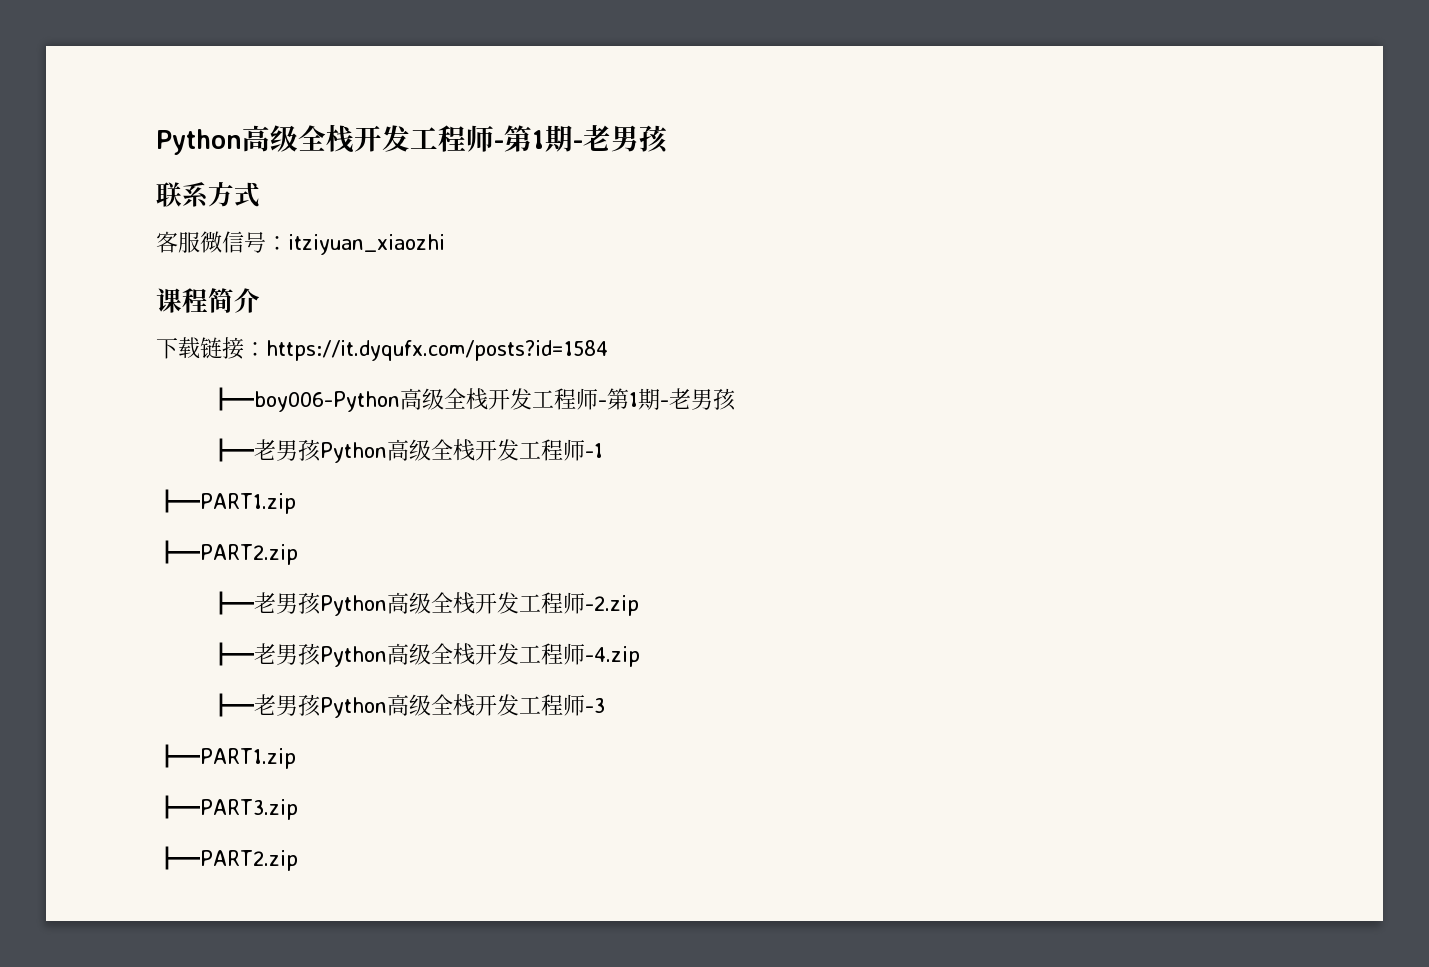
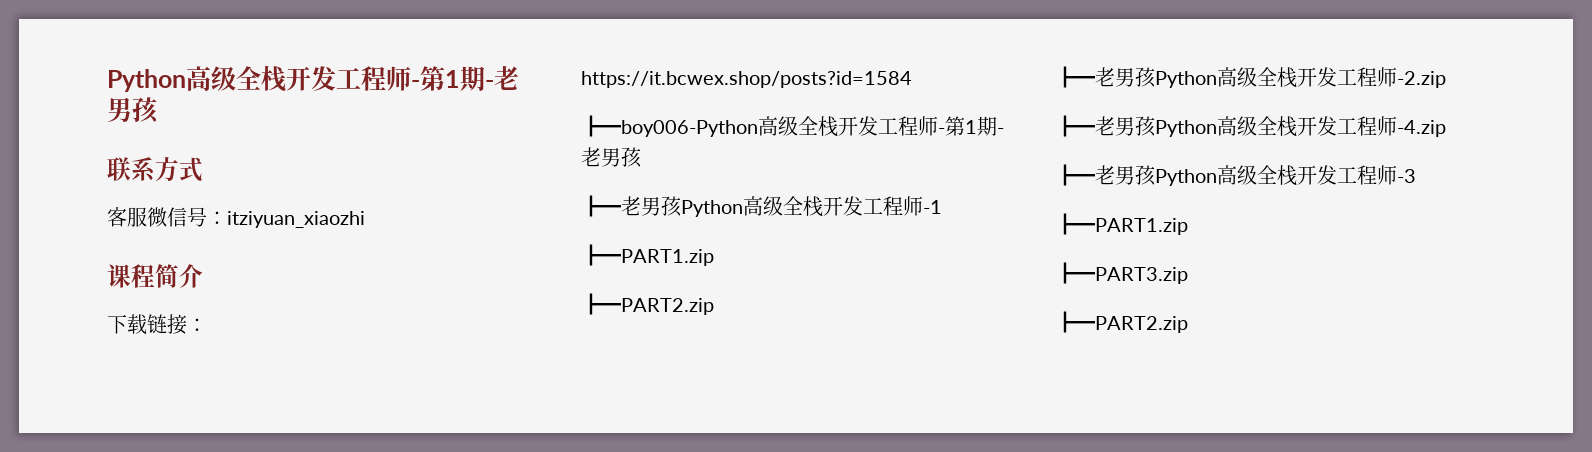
[266,340,608,361] https://it.dyqufx.com/posts?id=1584 -> [581,71,912,88] https://it.bcwex.shop/posts?id=1584

